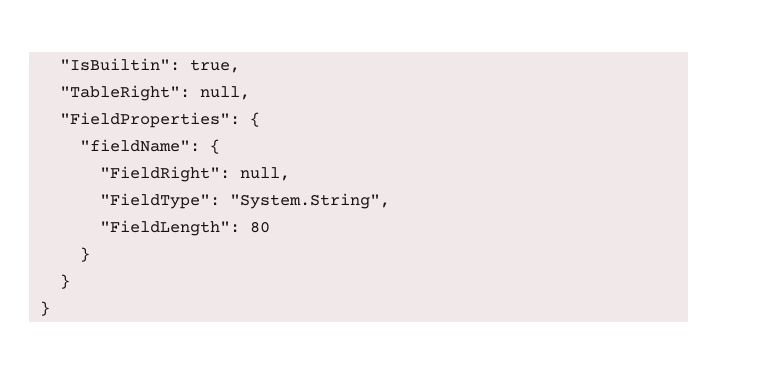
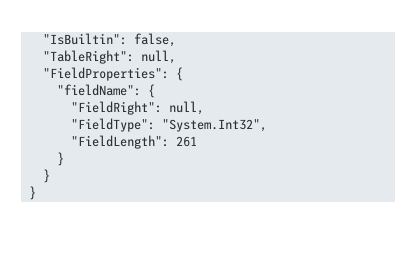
[189,59,240,73] true, -> [133,33,176,47] false,
[229,193,390,209] "System.String", -> [161,119,267,132] "System.Int32",
[249,221,270,233] 80 -> [175,136,197,147] 261

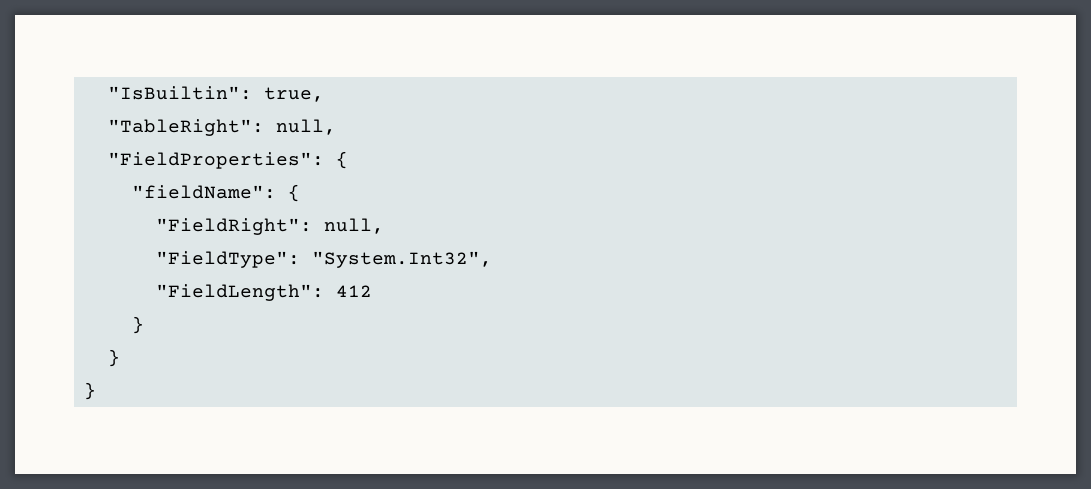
[133,33,176,47] false, -> [263,87,324,102] true,
[175,136,197,147] 261 -> [335,285,372,297] 412

